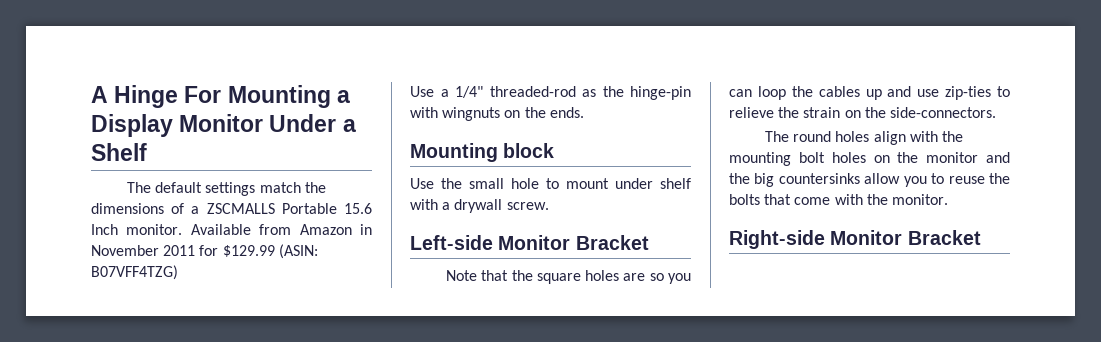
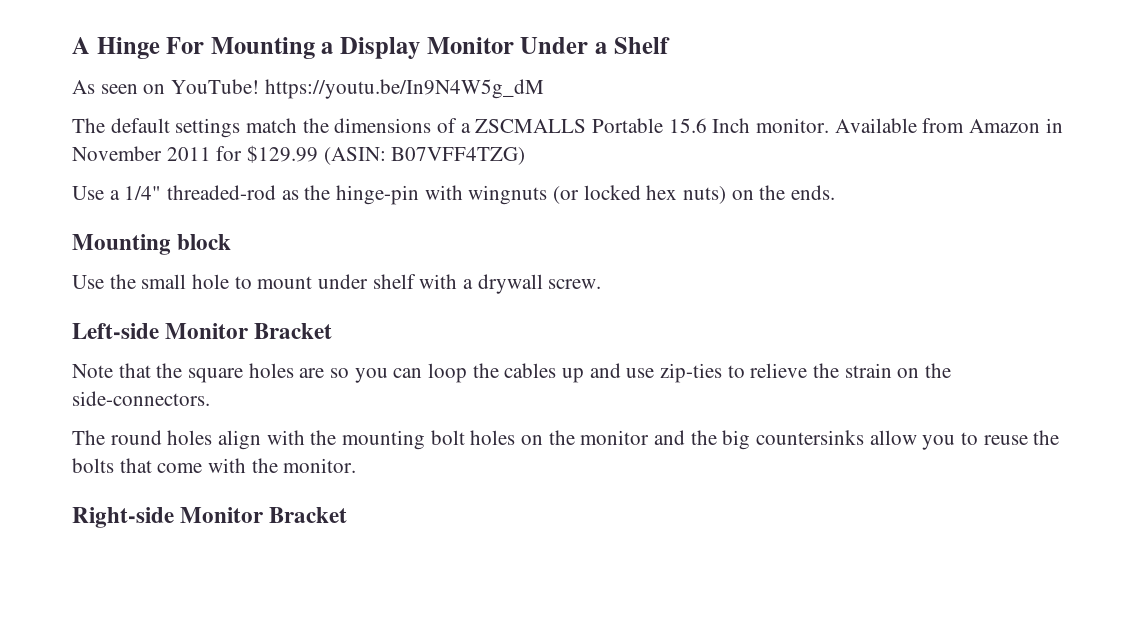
(147, 152) none -> [72,79,544,99] // As seen on YouTube! https://youtu.be/In9N4W5g_dM
(501, 114) none -> [553,185,727,204] (or locked hex nuts)

